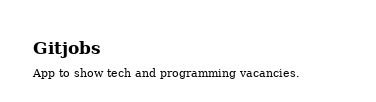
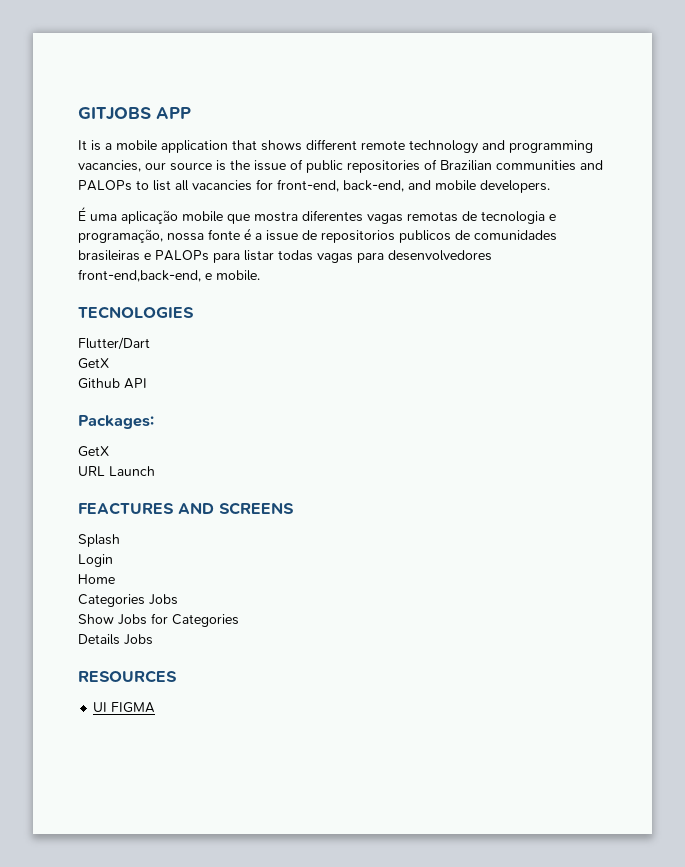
[33,41,101,58] [32,68,300,79] Gitjobs // App to show tech and programming vacancies. -> [78,107,191,120] [78,139,593,154] [78,159,603,173] [78,179,550,193] [78,207,556,224] [78,228,557,243] [78,250,492,263] [78,269,260,282] [78,306,194,319] [78,337,150,350] [78,358,109,369] [78,378,147,389] [78,415,154,429] [78,446,109,457] [78,466,155,476] [78,502,294,515] [78,534,120,547] [78,554,113,567] [78,574,115,584] [78,594,178,607] [78,613,239,627] [78,634,153,645] [78,670,177,683] [93,702,156,713] GITJOBS APP // It is a mobile application that shows different remote technology and programming vacancies, our source is the issue of public repositories of Brazilian communities and PALOPs to list all vacancies for front-end, back-end, and mobile developers. // É uma aplicação mobile que mostra diferentes vagas remotas de tecnologia e programação, nossa fonte é a issue de repositorios publicos de comunidades brasileiras e PALOPs para listar todas vagas para desenvolvedores front-end,back-end, e mobile. // TECNOLOGIES // Flutter/Dart // GetX // Github API // Packages: // GetX // URL Launch // FEACTURES AND SCREENS // Splash // Login // Home // Categories Jobs // Show Jobs for Categories // Details Jobs // RESOURCES // UI FIGMA

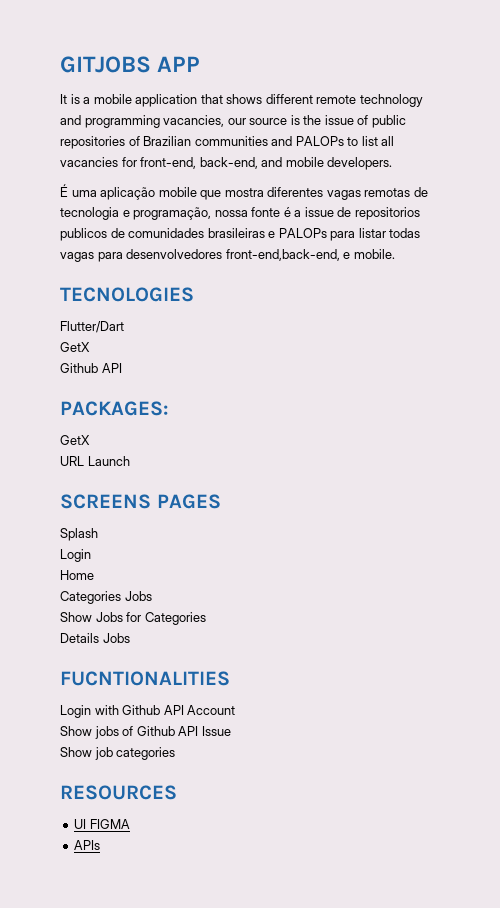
[78,415,154,429] Packages: -> [60,401,169,416] PACKAGES:
[78,502,214,515] FEACTURES AND -> (130, 461) none
(294, 508) none -> [156,494,221,509] PAGES
(153, 639) none -> [60,671,230,686] [60,705,236,718] [60,726,231,739] [60,747,176,760] // FUCNTIONALITIES // Login with Github API Account // Show jobs of Github API Issue // Show job categories
(156, 707) none -> [74,840,101,850] // APIs

